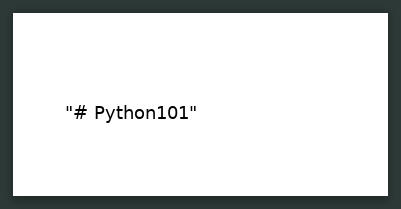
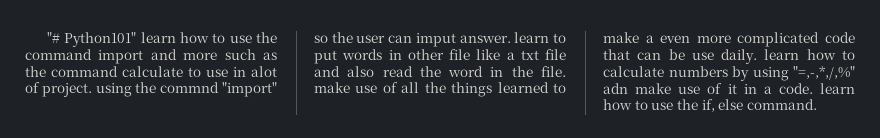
(197, 114) none -> [140,32,277,43] [25,49,277,64] [25,66,277,77] [25,82,277,97] [314,32,566,47] [314,49,566,64] [314,66,566,77] [314,82,566,97] [603,32,855,47] [603,49,855,64] [603,66,855,81] [603,83,855,94] [603,99,817,112] learn how to use the command import and more such as the command calculate to use in alot of project. using the commnd "import" so the user can imput answer. learn to put words in other file like a txt file and also read the word in the file. make use of all the things learned to make a even more complicated code that can be use daily. learn how to calculate numbers by using "=,-,*,/,%" adn make use of it in a code. learn how to use the if, else command.

